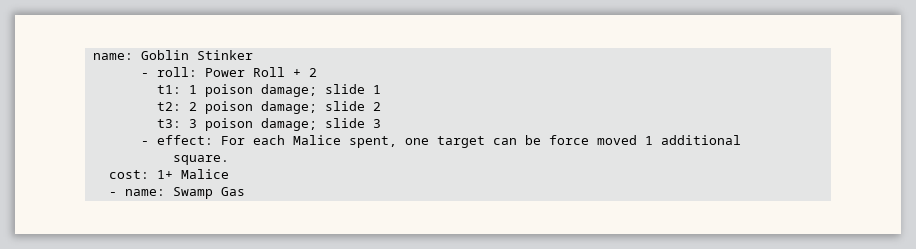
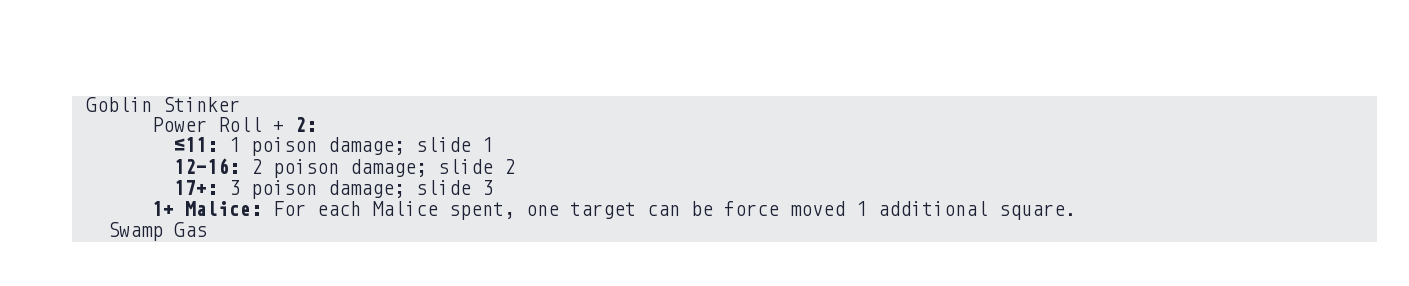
[92,53,133,60] name: -> (85, 104) none
[140,67,197,77] - roll: -> (240, 104) none
[308,68,317,77] [156,85,181,94] 2 // t1: -> [294,117,317,132] [173,137,218,152] 2: // ≤11:
[156,102,181,111] t2: -> [173,158,240,174] 12-16:
[156,119,181,128] t3: -> [173,180,218,195] 17+:
[140,135,213,145] - effect: -> [151,201,262,216] 1+ Malice:
(741, 140) // -> (988, 208) none
[108,169,229,179] [108,189,165,196] cost: 1+ Malice // - name: -> (1076, 212) none

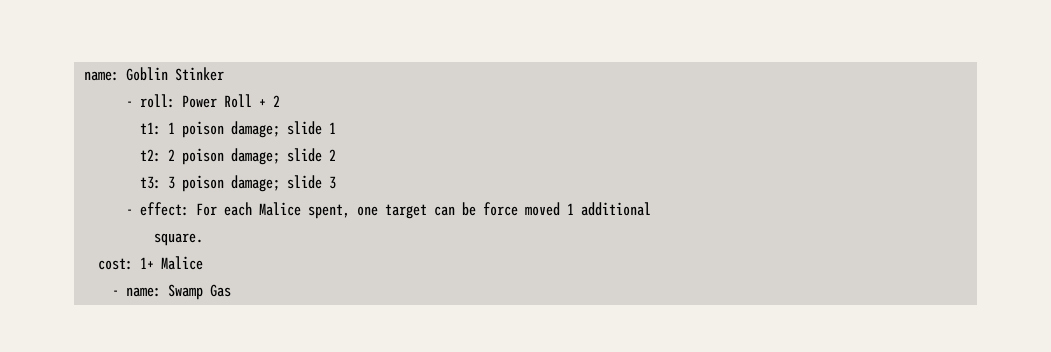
(85, 104) none -> [84,71,120,81] name:
(240, 104) none -> [126,94,176,108] - roll:
[294,117,317,132] [173,137,218,152] 2: // ≤11: -> [273,95,281,107] [140,122,162,135] 2 // t1:
[173,158,240,174] 12-16: -> [140,149,162,162] t2:
[173,180,218,195] 17+: -> [140,176,162,189] t3:
[151,201,262,216] 1+ Malice: -> [126,202,190,216] - effect:
(988, 208) none -> (652, 209) //
(1076, 212) none -> [98,256,204,270] [112,287,162,297] cost: 1+ Malice // - name:

